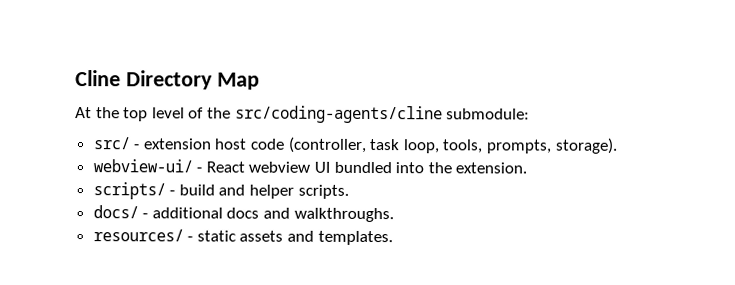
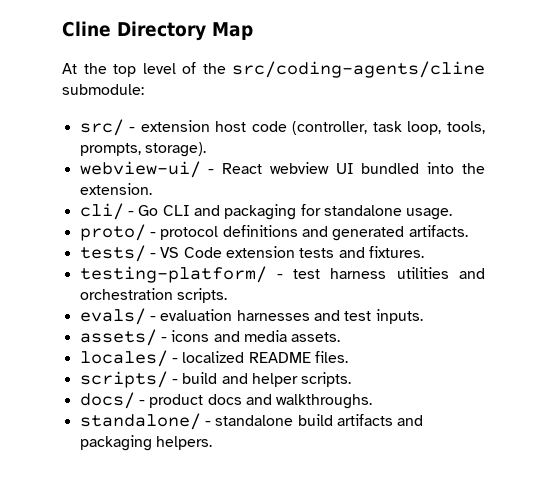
(528, 168) none -> [79,203,453,220] [79,224,468,241] [79,245,424,262] [79,266,485,283] [79,288,227,303] [79,308,423,325] [79,329,341,346] [79,350,348,367] // cli/ - Go CLI and packaging for standalone usage. // proto/ - protocol definitions and generated artifacts. // tests/ - VS Code extension tests and fixtures. // testing-platform/ - test harness utilities and orchestration scripts. // evals/ - evaluation harnesses and test inputs. // assets/ - icons and media assets. // locales/ - localized README files.
[151,207,223,219] additional -> [149,394,204,408] product
[92,229,393,246] resources/ - static assets and templates. -> [79,413,424,430] [79,435,212,451] standalone/ - standalone build artifacts and packaging helpers.

